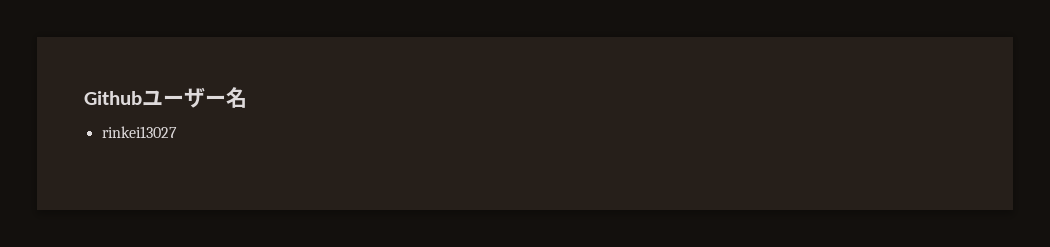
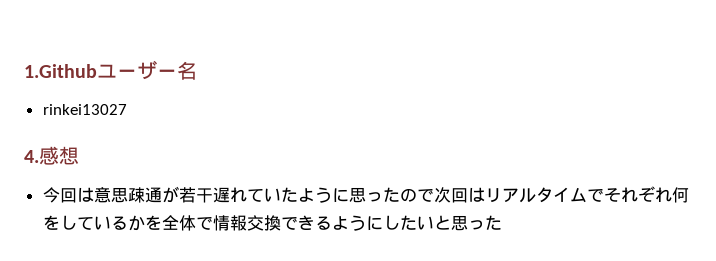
[84,91,142,105] Github -> [24,64,97,78] 1.Github
(177, 132) none -> [24,146,79,165] [42,186,689,203] [42,215,502,231] // 4.感想 // 今回は意思疎通が若干遅れていたように思ったので次回はリアルタイムでそれぞれ何をしているかを全体で情報交換できるようにしたいと思った

